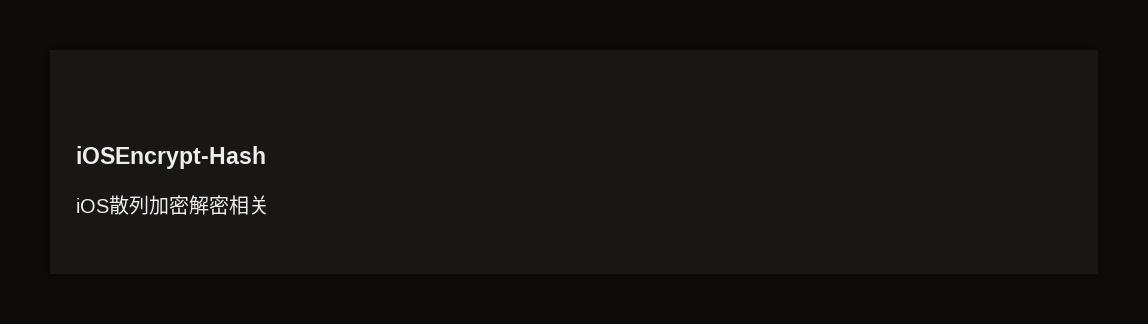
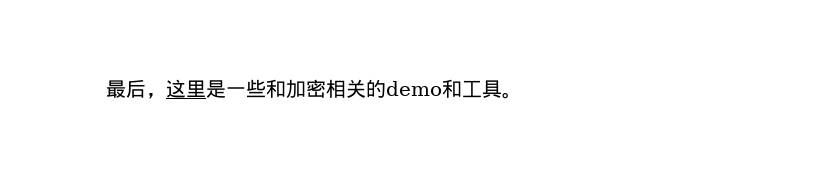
[76,146,266,169] [76,195,269,215] iOSEncrypt-Hash // iOS散列加密解密相关 -> [106,79,522,99] 最后，这里是一些和加密相关的demo和工具。

